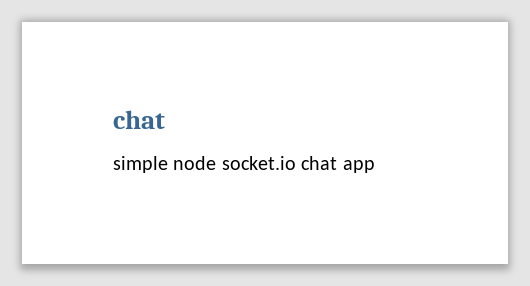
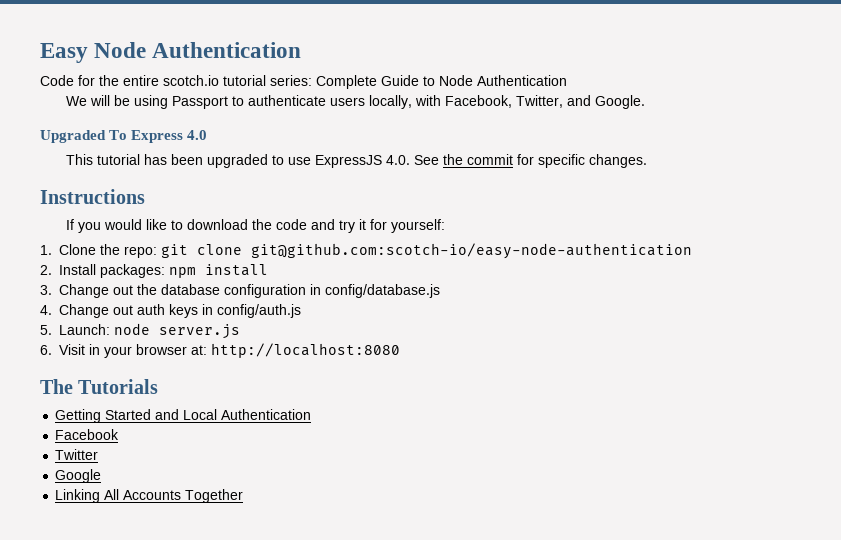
[113,110,165,129] [113,156,375,173] chat // simple node socket.io chat app -> [40,42,302,63] [40,75,567,89] [66,95,646,109] [40,130,208,143] [66,154,648,168] [40,189,145,204] [66,219,446,233] [40,243,692,259] [40,264,268,278] [40,284,440,298] [40,304,301,318] [40,323,240,339] [40,343,400,358] [40,379,159,394] [55,409,312,423] [55,429,120,440] [55,449,99,460] [55,469,102,483] [55,489,244,503] Easy Node Authentication // Code for the entire scotch.io tutorial series: Complete Guide to Node Authentication // We will be using Passport to authenticate users locally, with Facebook, Twitter, and Google. // Upgraded To Express 4.0 // This tutorial has been upgraded to use ExpressJS 4.0. See the commit for specific changes. // Instructions // If you would like to download the code and try it for yourself: // 1. Clone the repo: git clone git@github.com:scotch-io/easy-node-authentication // 2. Install packages: npm install // 3. Change out the database configuration in config/database.js // 4. Change out auth keys in config/auth.js // 5. Launch: node server.js // 6. Visit in your browser at: http://localhost:8080 // The Tutorials // Getting Started and Local Authentication // Facebook // Twitter // Google // Linking All Accounts Together

